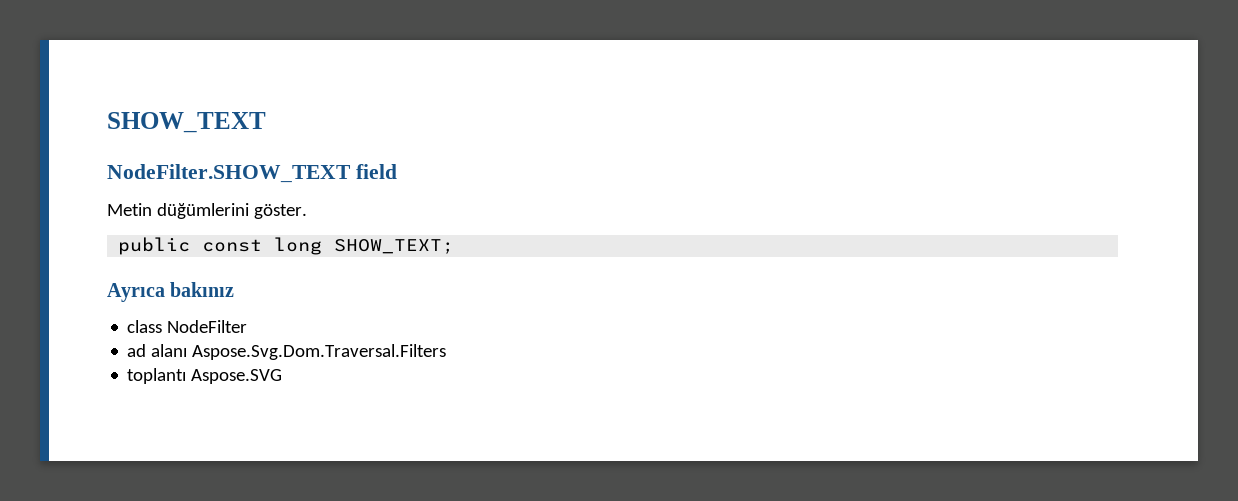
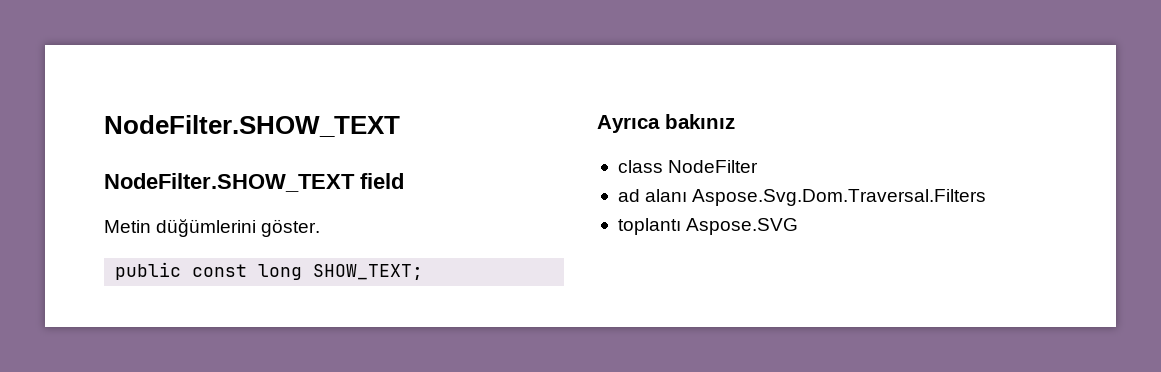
[107,112,266,133] SHOW_TEXT -> [104,115,400,137] NodeFilter.SHOW_TEXT

